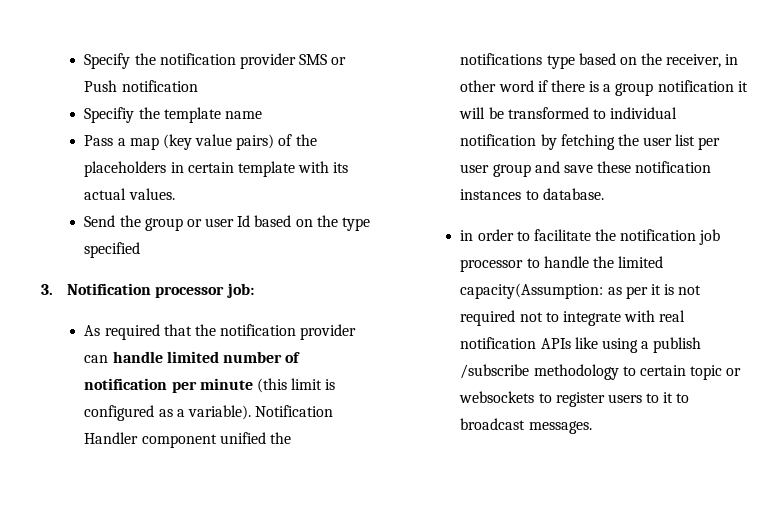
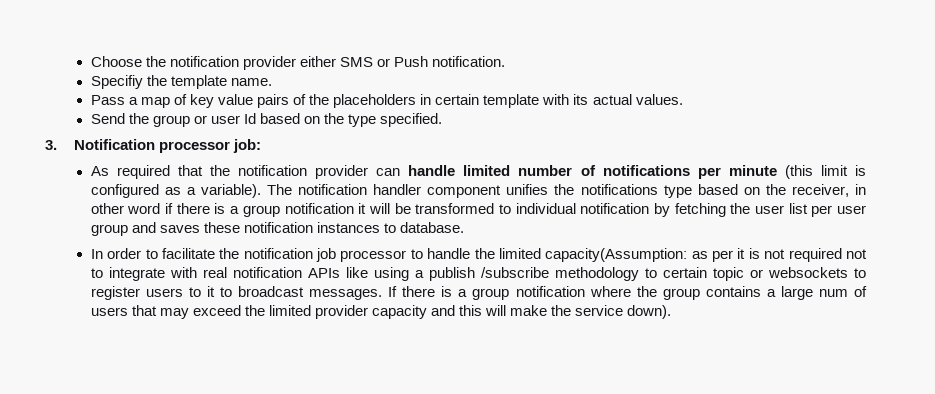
[84,53,296,69] Specify the notification provider -> [90,56,336,70] Choose the notification provider either
[121,80,198,92] notification -> [432,56,506,67] notification.
[224,111,262,119] name -> [230,78,272,86] name.
[162,134,275,150] (key value pairs) -> [173,94,290,108] of key value pairs
[84,242,141,258] specified -> [380,113,443,127] specified.
[84,378,168,390] notification -> [602,165,690,176] notifications
[255,405,334,417] [84,432,266,448] Notification Handler component unified -> [267,184,549,198] The notification handler component unifies
[563,165,593,173] save -> [159,225,200,233] saves
[460,230,474,241] in -> [90,249,103,259] In
(592, 427) none -> [388,286,867,300] [90,305,672,319] If there is a group notification where the group contains a large num of users that may exceed the limited provider capacity and this will make the service down).

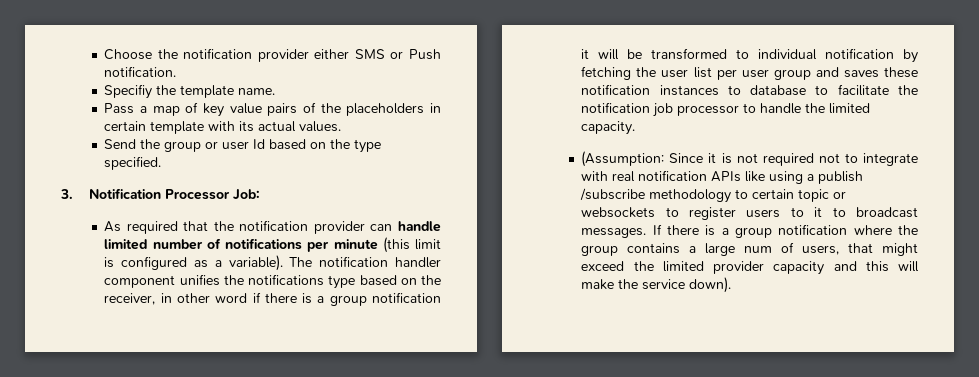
[159,139,262,153] processor job: -> [164,189,260,200] Processor Job:
[400,222,465,233] [90,248,142,259] database. // In order -> [750,85,807,96] database
[545,248,734,262] capacity(Assumption: as per -> [581,121,636,135] [581,151,704,167] capacity. // (Assumption: Since
[90,305,189,319] users that may -> [802,243,918,256] users, that might

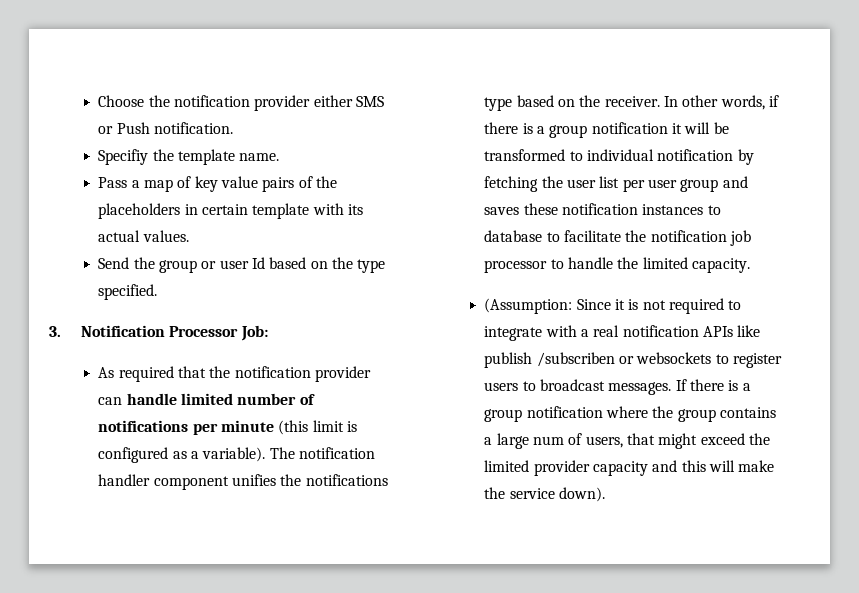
[104,293,248,305] receiver, in other word -> [604,95,765,110] receiver. In other words,
[818,153,840,163] not -> (725, 306) none
(609, 176) none -> [581,329,590,337] a
[769,171,864,184] [580,188,830,203] using a publish /subscribe methodology to certain topic -> [484,352,615,368] publish /subscriben
[814,207,846,217] it to -> (536, 386) none

